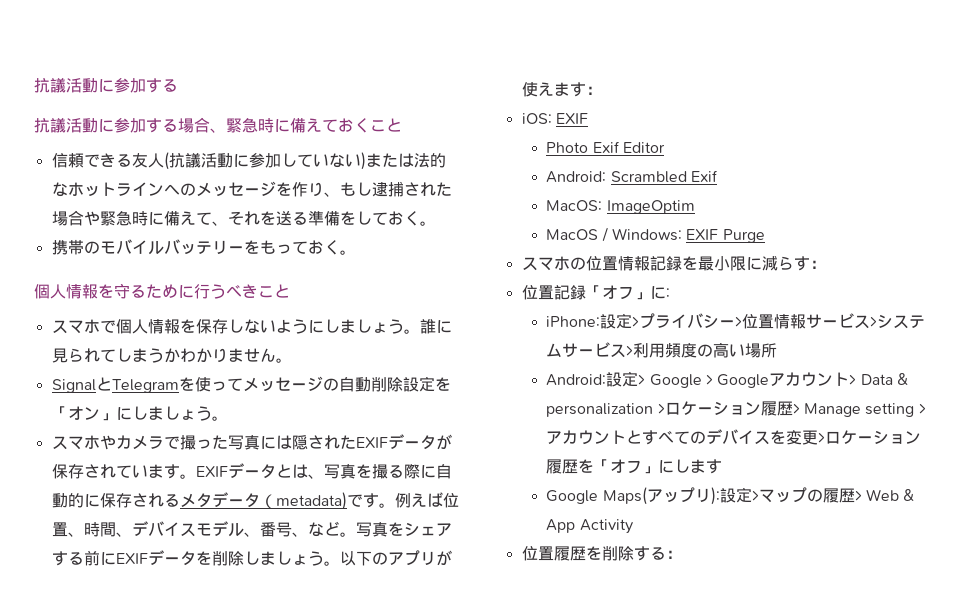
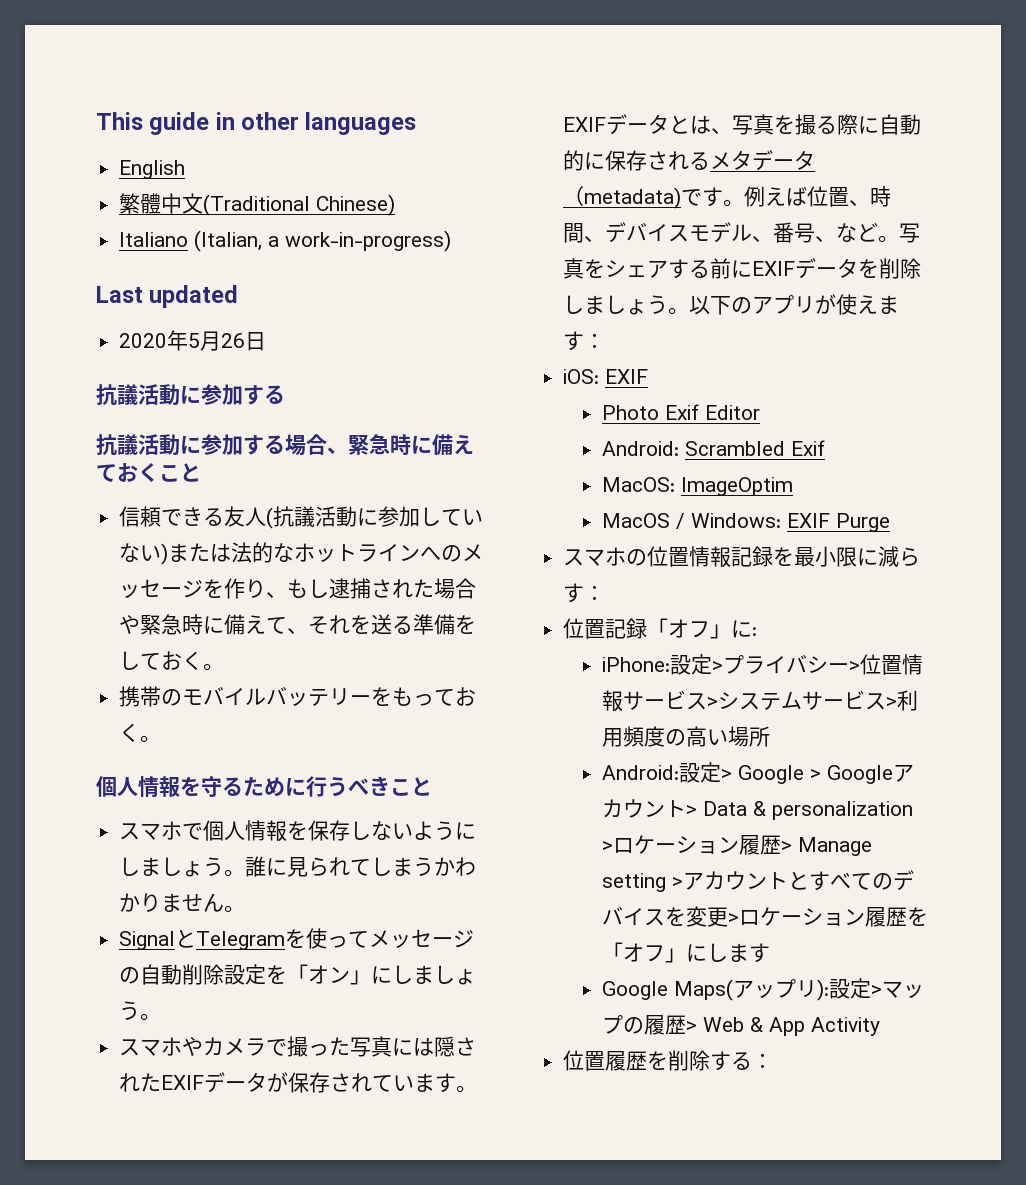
(34, 85) none -> [96,112,417,135] [119,160,186,179] [119,193,396,216] [119,230,452,252] [96,285,239,308] [119,330,267,351] This guide in other languages // English // 繁體中文(Traditional Chinese) // Italiano (Italian, a work-in-progress) // Last updated // 2020年5月26日 //

